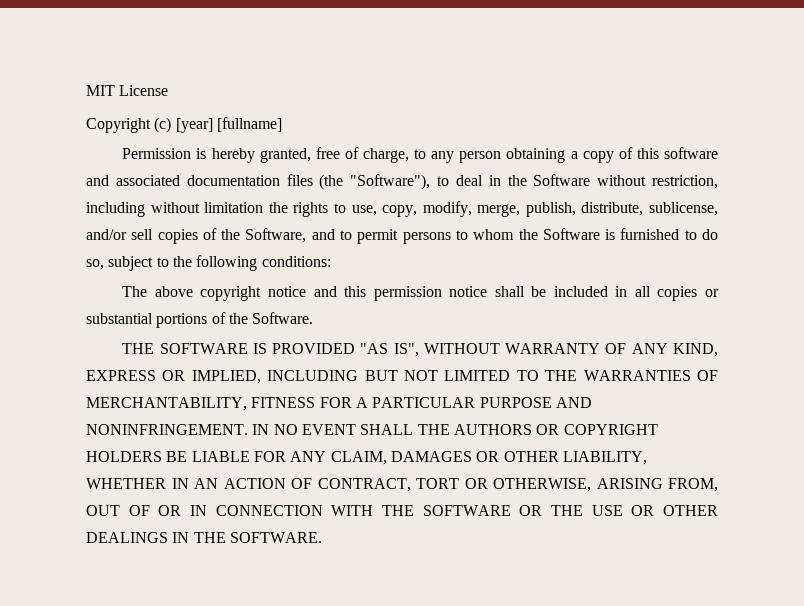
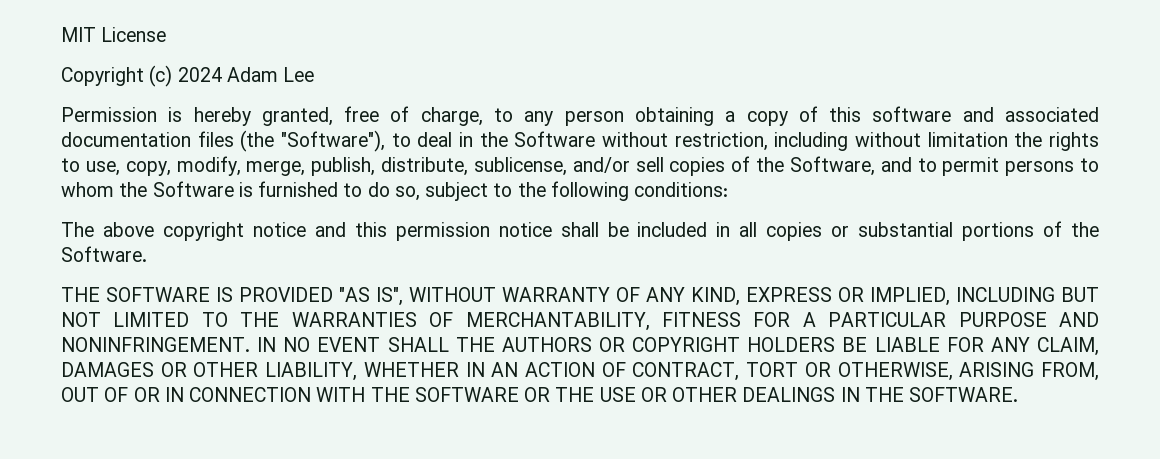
[175,117,282,133] [year] [fullname] -> [177,67,315,82] 2024 Adam Lee

